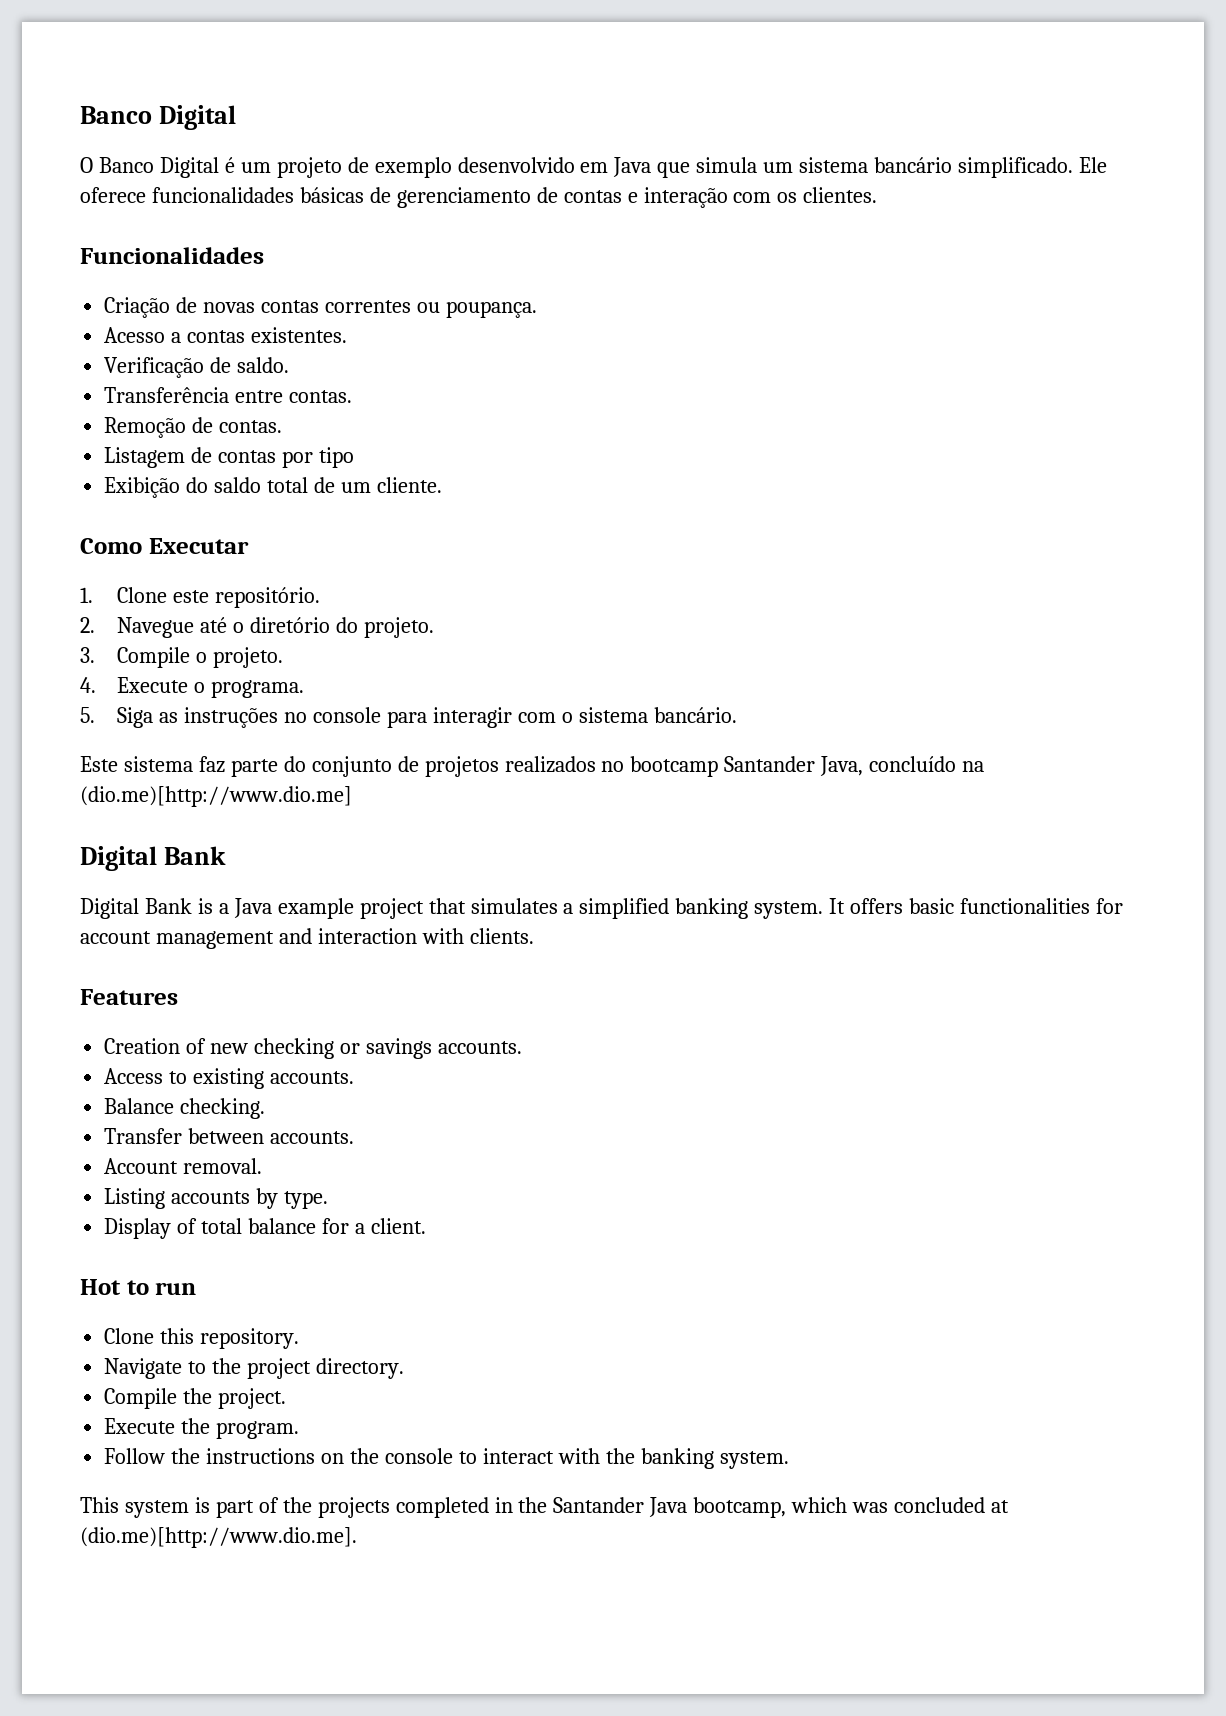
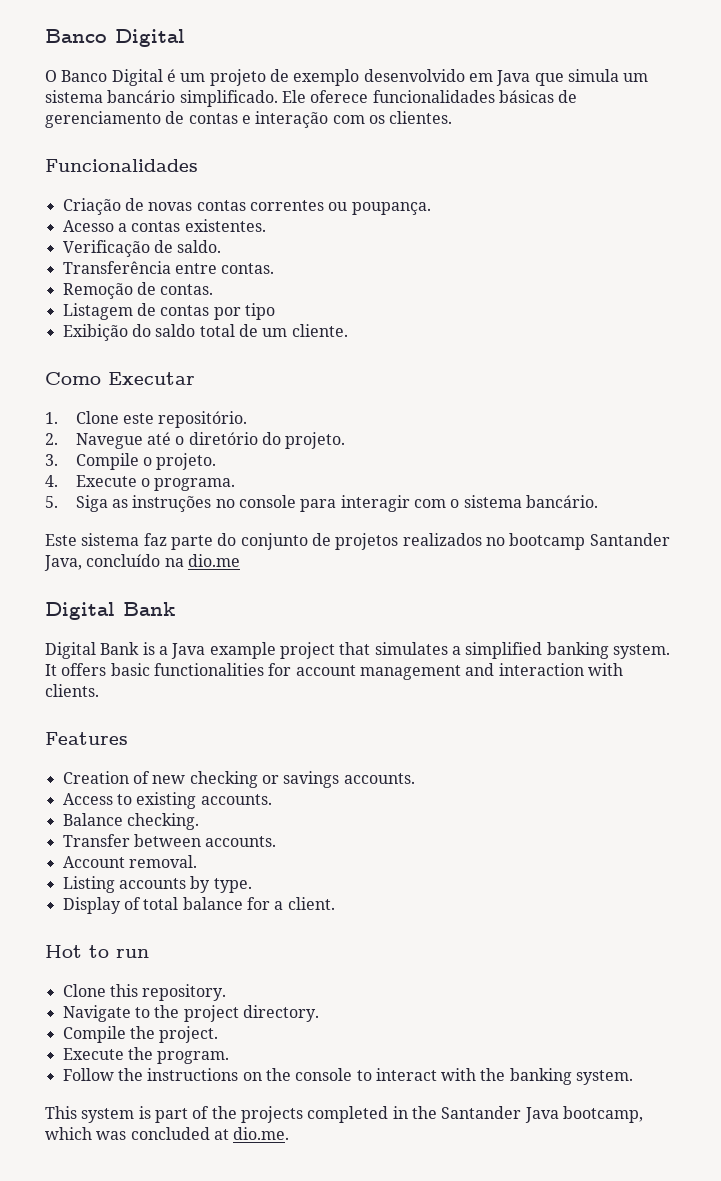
[80,786,352,807] (dio.me)[http://www.dio.me] -> [187,554,240,567] dio.me
[80,1527,357,1548] (dio.me)[http://www.dio.me]. -> [233,1127,290,1140] dio.me.

